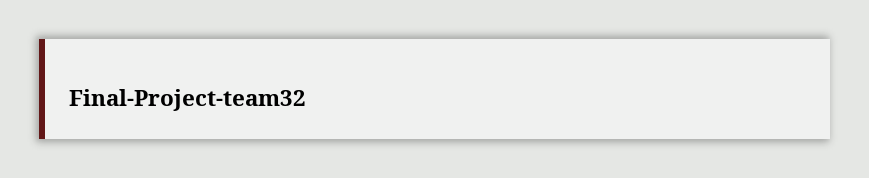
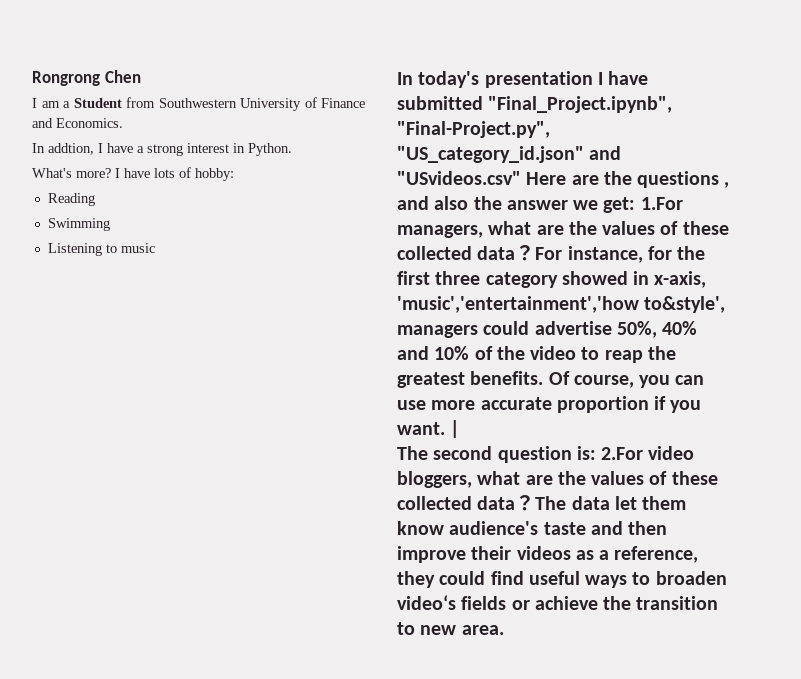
[69,89,306,111] Final-Project-team32 -> [32,70,141,86] [32,97,365,111] [32,118,123,128] [32,143,292,156] [32,167,234,181] [47,193,95,206] [47,218,110,231] [47,243,155,256] [397,71,649,88] [397,96,673,113] [397,121,550,138] [397,146,622,163] [397,171,730,188] [397,196,683,213] [397,221,729,238] [397,245,706,263] [397,271,707,288] [397,296,726,313] [397,321,698,338] [397,346,676,363] [397,371,705,388] [397,396,702,413] [397,420,461,438] [397,446,695,463] [397,471,718,488] [397,495,687,511] [397,521,668,535] [397,546,699,563] [397,571,727,588] [397,595,719,610] [397,622,504,635] Rongrong Chen // I am a Student from Southwestern University of Finance and Economics. // In addtion, I have a strong interest in Python. // What's more? I have lots of hobby: // Reading // Swimming // Listening to music // In today's presentation I have submitted "Final_Project.ipynb", "Final-Project.py", "US_category_id.json" and "USvideos.csv" Here are the questions , and also the answer we get: 1.For managers, what are the values of these collected data？For instance, for the first three category showed in x-axis, 'music','entertainment','how to&style', managers could advertise 50%, 40% and 10% of the video to reap the greatest benefits. Of course, you can use more accurate proportion if you want. | // The second question is: 2.For video bloggers, what are the values of these collected data？The data let them know audience's taste and then improve their videos as a reference, they could find useful ways to broaden video‘s fields or achieve the transition to new area.

